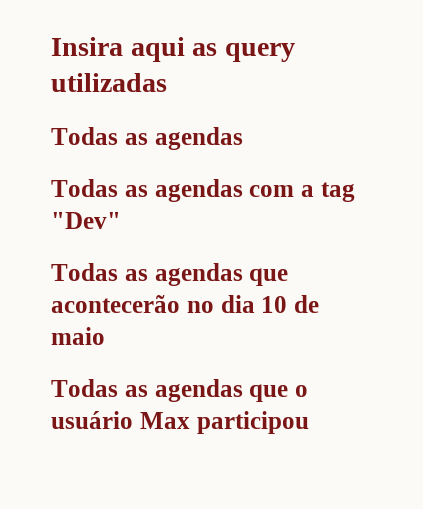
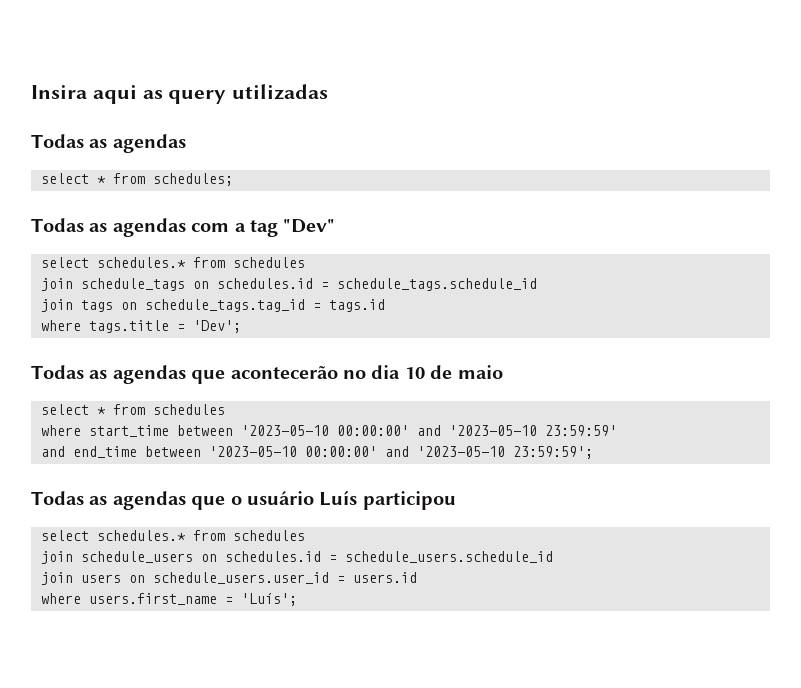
(243, 138) none -> [40,173,233,186] // select * from schedules;
(121, 220) none -> [40,257,305,268] [40,278,537,291] [40,299,385,312] [40,320,241,333] // select schedules.* from schedules // join schedule_tags on schedules.id = schedule_tags.schedule_id // join tags on schedule_tags.tag_id = tags.id // where tags.title = 'Dev';
(105, 336) none -> [40,404,225,415] [40,425,617,437] [40,446,593,459] // select * from schedules // where start_time between '2023-05-10 00:00:00' and '2023-05-10 23:59:59' // and end_time between '2023-05-10 00:00:00' and '2023-05-10 23:59:59';
[139,412,190,429] Max -> [319,491,358,506] Luís
(309, 422) none -> [40,530,305,541] [40,551,553,564] [40,572,417,585] [40,593,297,606] // select schedules.* from schedules // join schedule_users on schedules.id = schedule_users.schedule_id // join users on schedule_users.user_id = users.id // where users.first_name = 'Luís';

